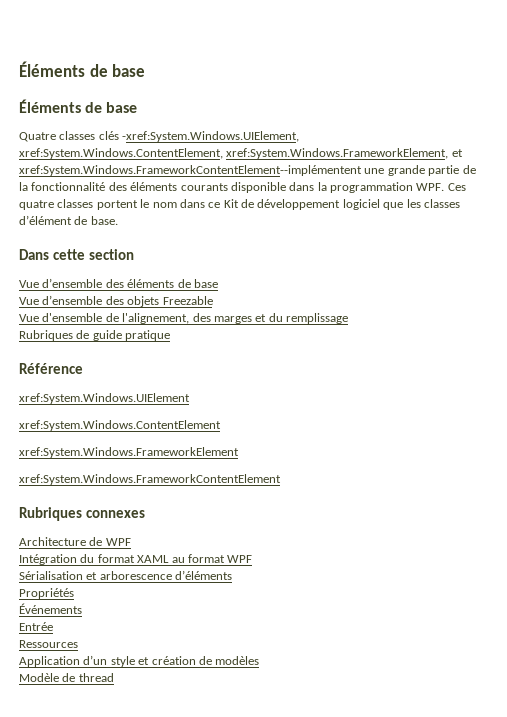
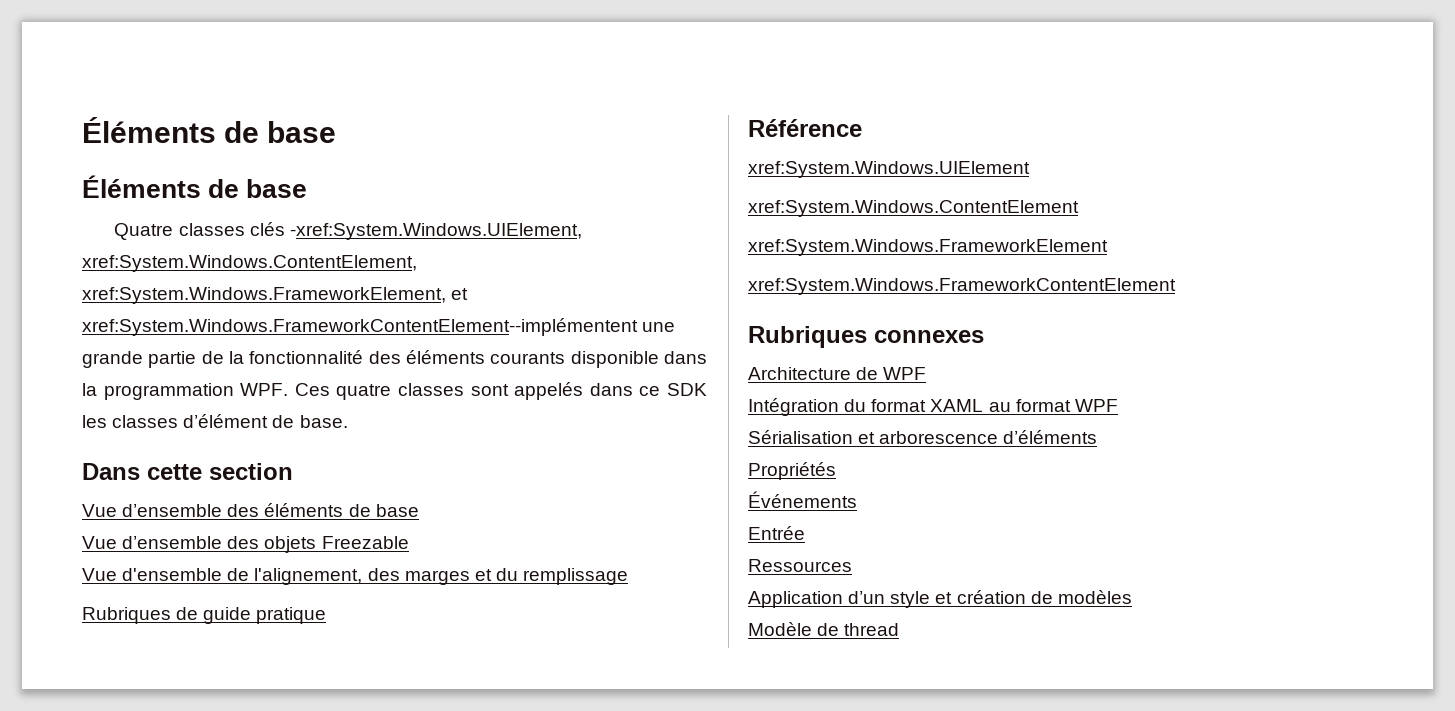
[96,199,404,210] portent le nom dans ce Kit de développement logiciel que -> [470,382,708,400] sont appelés dans ce SDK

